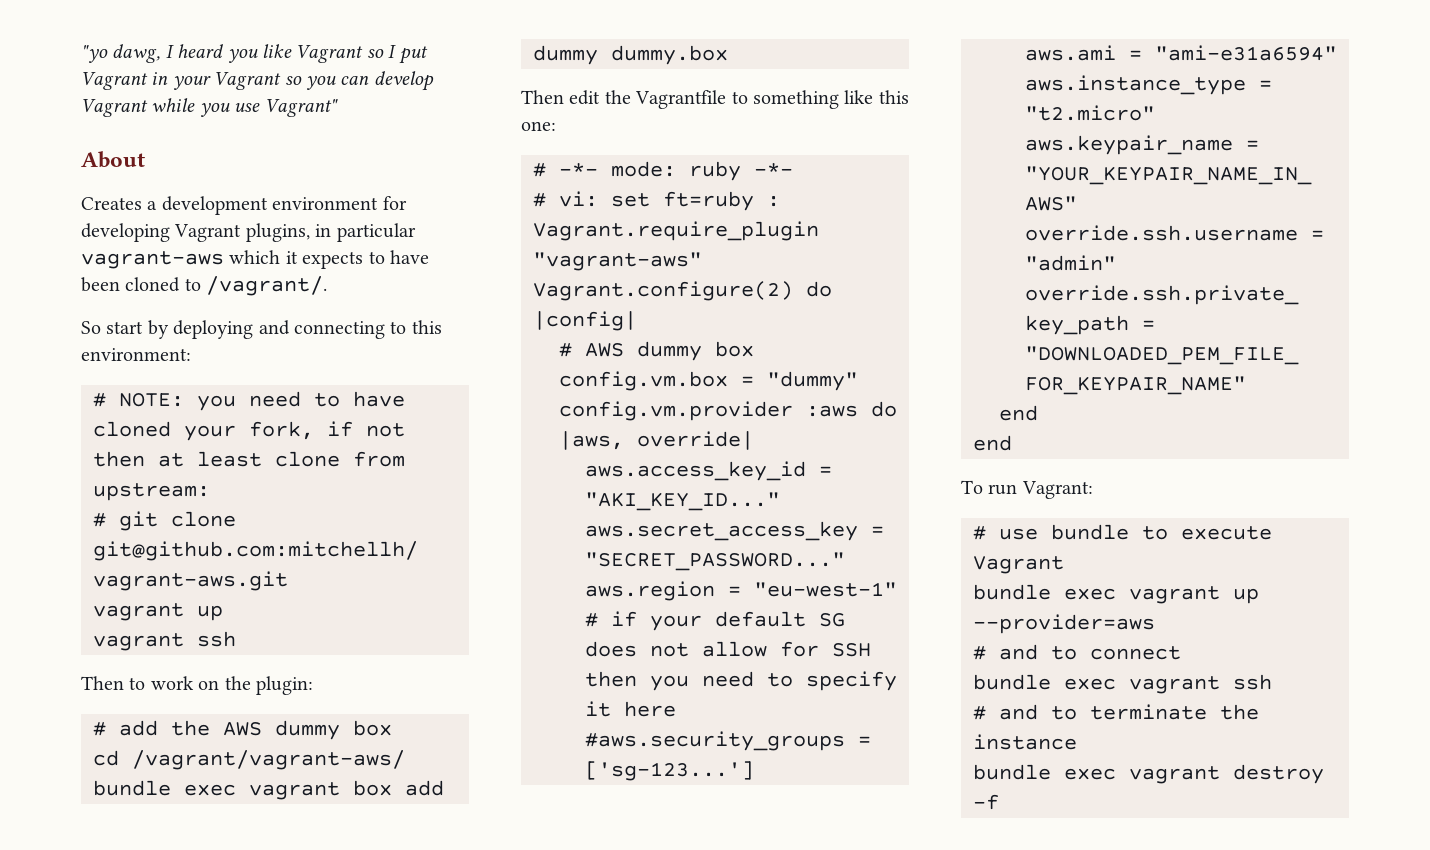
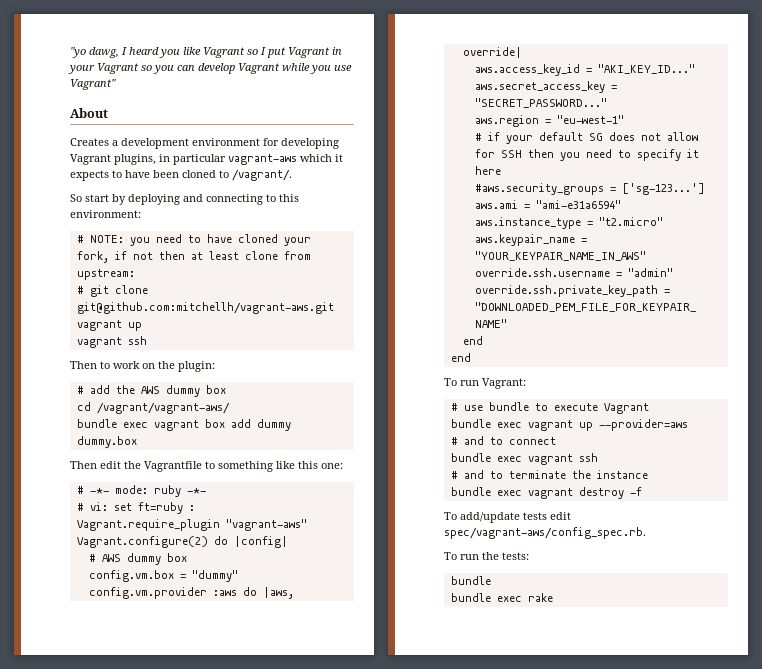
(999, 802) none -> [444,512,571,523] [444,527,646,539] [444,552,529,560] [450,576,491,585] [450,593,553,602] // To add/update tests edit spec/vagrant-aws/config_spec.rb. // To run the tests: // bundle // bundle exec rake

